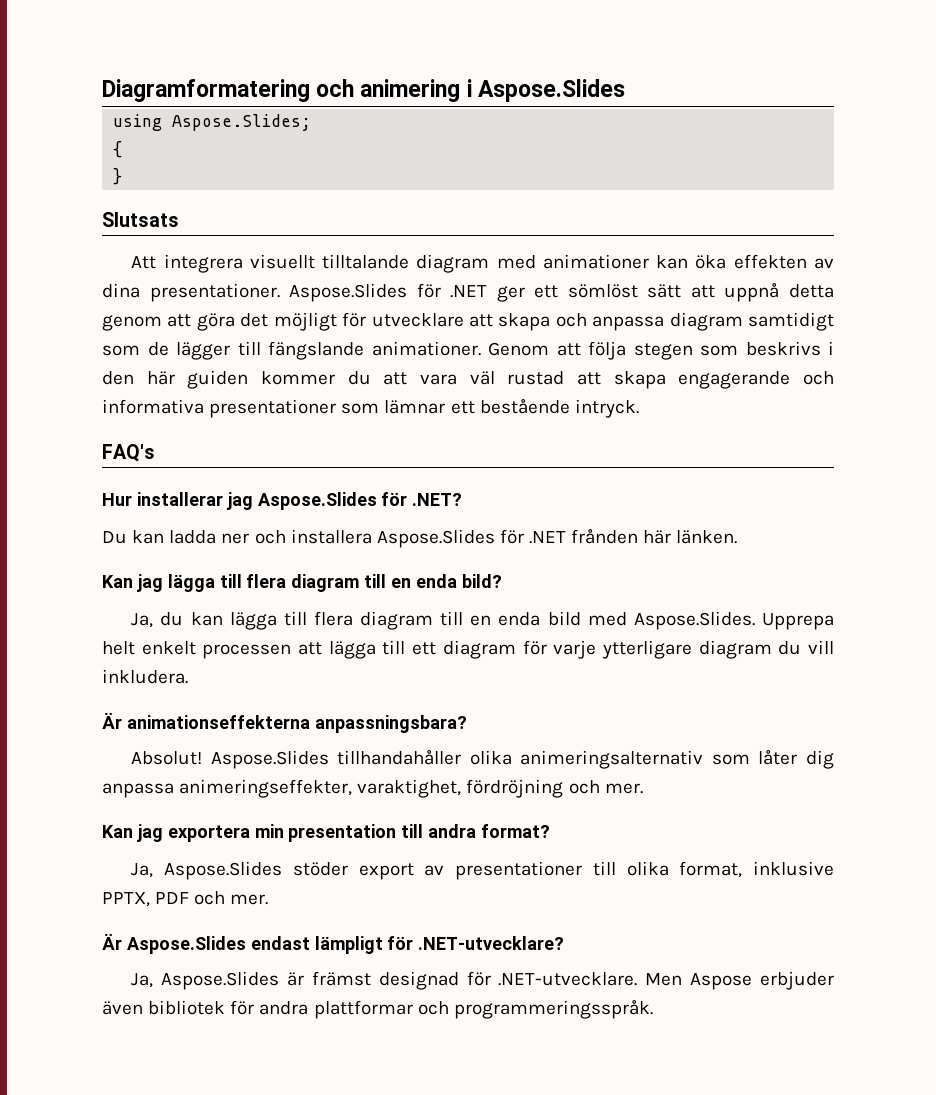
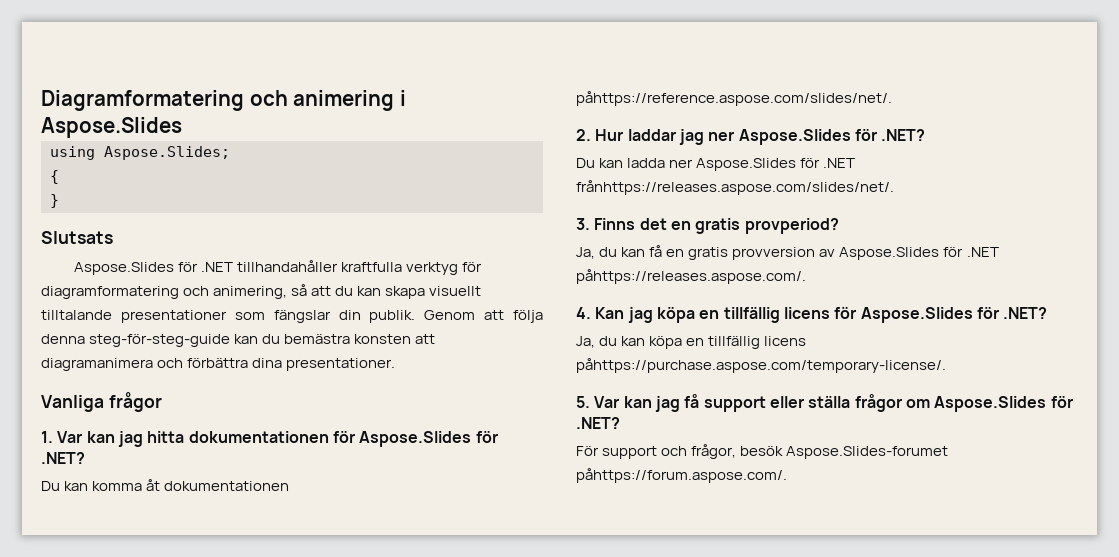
[131,254,835,273] [102,283,834,302] [102,312,834,331] [102,341,834,360] [102,370,834,389] [102,399,639,418] [102,444,155,462] [102,492,253,510] Att integrera visuellt tilltalande diagram med animationer kan öka effekten av dina presentationer. Aspose.Slides för .NET ger ett sömlöst sätt att uppnå detta genom att göra det möjligt för utvecklare att skapa och anpassa diagram samtidigt som de lägger till fängslande animationer. Genom att följa stegen som beskrivs i den här guiden kommer du att vara väl rustad att skapa engagerande och informativa presentationer som lämnar ett bestående intryck. // FAQ's // Hur installerar jag -> [74,260,483,275] [41,284,482,299] [41,310,543,323] [41,334,436,347] [41,358,396,371] [41,392,162,412] [41,431,498,447] [41,452,85,464] [41,479,290,491] [576,91,892,106] [576,129,735,145] Aspose.Slides för .NET tillhandahåller kraftfulla verktyg för diagramformatering och animering, så att du kan skapa visuellt tilltalande presentationer som fängslar din publik. Genom att följa denna steg-för-steg-guide kan du bemästra konsten att diagramanimera och förbättra dina presentationer. // Vanliga frågor // 1. Var kan jag hitta dokumentationen för Aspose.Slides för .NET? // Du kan komma åt dokumentationen påhttps://reference.aspose.com/slides/net/. // 2. Hur laddar jag ner
[254,529,738,548] [102,574,502,592] [131,611,834,630] [102,640,834,659] [102,669,188,684] [102,712,467,733] [131,750,835,769] [102,779,643,798] [102,824,551,842] [131,861,835,880] [102,891,269,907] [102,933,565,954] [131,971,835,990] [102,1000,653,1019] och installera Aspose.Slides för .NET frånden här länken. // Kan jag lägga till flera diagram till en enda bild? // Ja, du kan lägga till flera diagram till en enda bild med Aspose.Slides. Upprepa helt enkelt processen att lägga till ett diagram för varje ytterligare diagram du vill inkludera. // Är animationseffekterna anpassningsbara? // Absolut! Aspose.Slides tillhandahåller olika animeringsalternativ som låter dig anpassa animeringseffekter, varaktighet, fördröjning och mer. // Kan jag exportera min presentation till andra format? // Ja, Aspose.Slides stöder export av presentationer till olika format, inklusive PPTX, PDF och mer. // Är Aspose.Slides endast lämpligt för .NET-utvecklare? // Ja, Aspose.Slides är främst designad för .NET-utvecklare. Men Aspose erbjuder även bibliotek för andra plattformar och programmeringsspråk. -> [696,158,856,171] [576,180,894,195] [576,218,839,234] [576,245,999,260] [576,269,806,284] [576,307,1048,323] [576,336,807,349] [576,358,946,373] [576,394,1073,412] [576,417,620,429] [576,444,949,459] [576,468,787,483] Aspose.Slides för .NET frånhttps://releases.aspose.com/slides/net/. // 3. Finns det en gratis provperiod? // Ja, du kan få en gratis provversion av Aspose.Slides för .NET påhttps://releases.aspose.com/. // 4. Kan jag köpa en tillfällig licens för Aspose.Slides för .NET? // Ja, du kan köpa en tillfällig licens påhttps://purchase.aspose.com/temporary-license/. // 5. Var kan jag få support eller ställa frågor om Aspose.Slides för .NET? // För support och frågor, besök Aspose.Slides-forumet påhttps://forum.aspose.com/.

